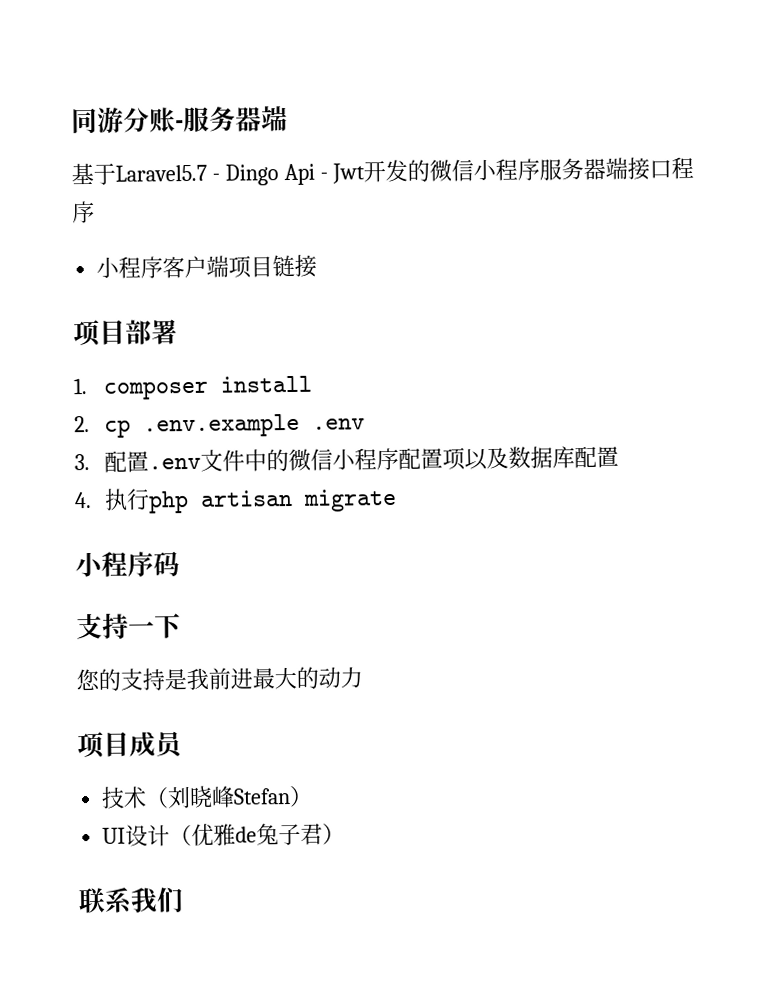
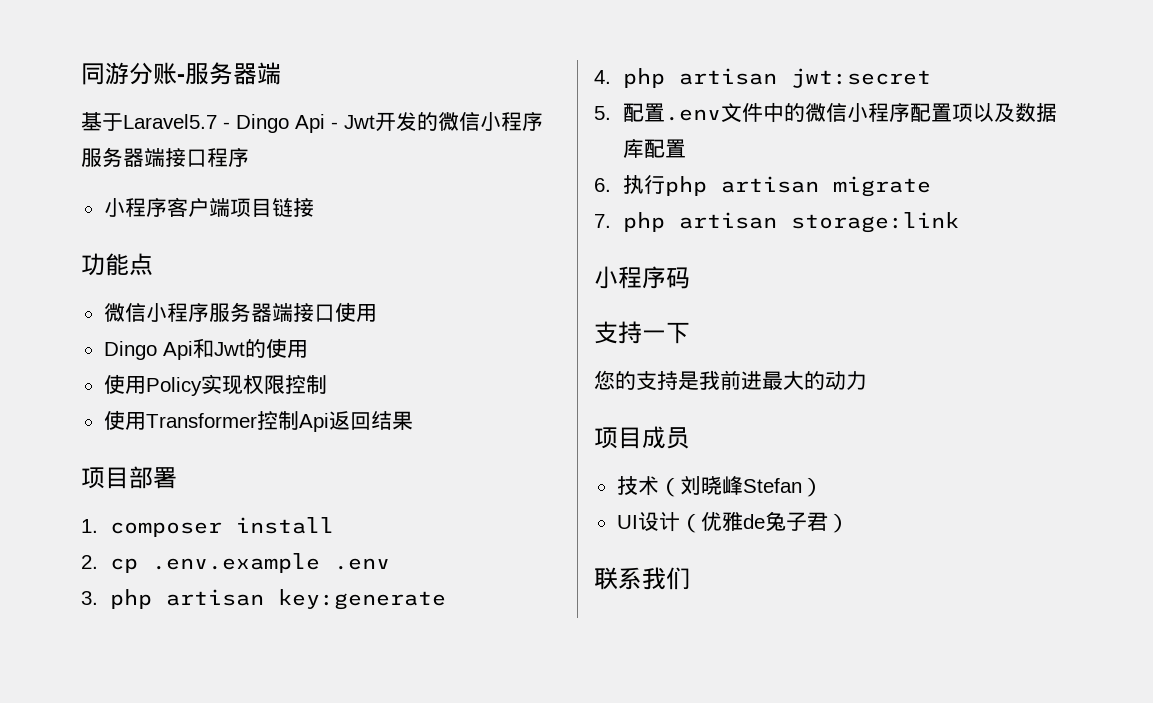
(318, 265) none -> [81,253,153,276] [103,302,377,322] [103,338,308,360] [103,374,327,396] [103,410,413,432] // 功能点 // 微信小程序服务器端接口使用 // Dingo Api和Jwt的使用 // 使用Policy实现权限控制 // 使用Transformer控制Api返回结果
(90, 462) none -> [109,589,446,610] [594,68,931,88] [594,106,611,120] php artisan key:generate // 4. php artisan jwt:secret // 5.
[74,491,92,509] 4. -> [594,178,611,192] 6.
(397, 500) none -> [594,212,959,233] // 7. php artisan storage:link

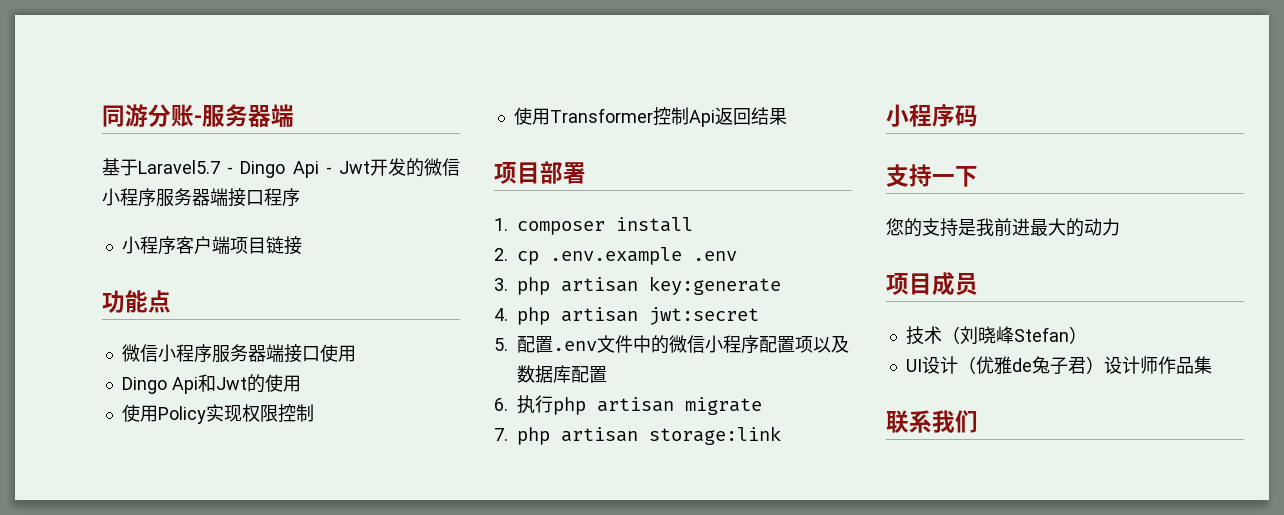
(849, 523) none -> [1103,356,1212,374] 设计师作品集

